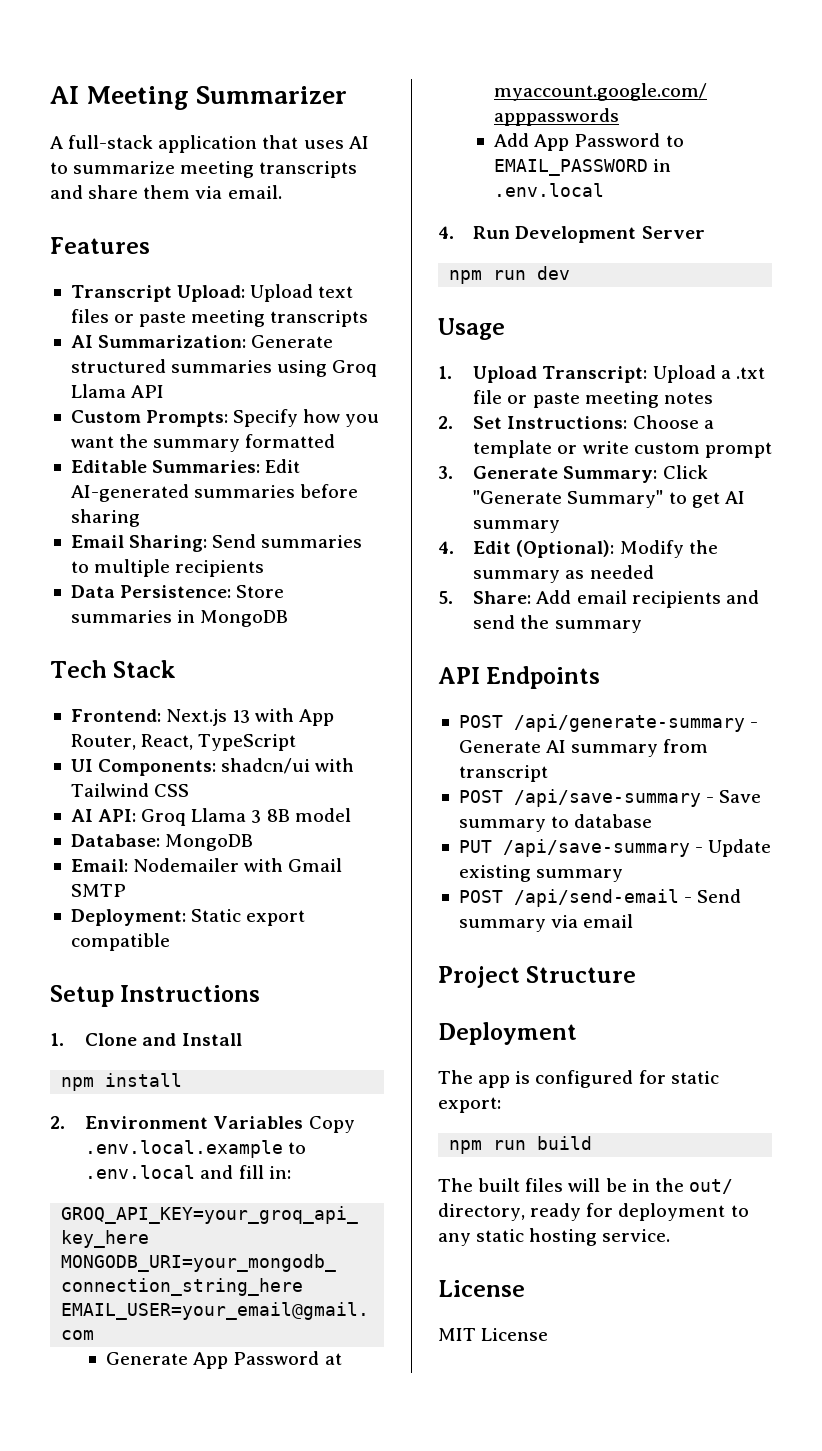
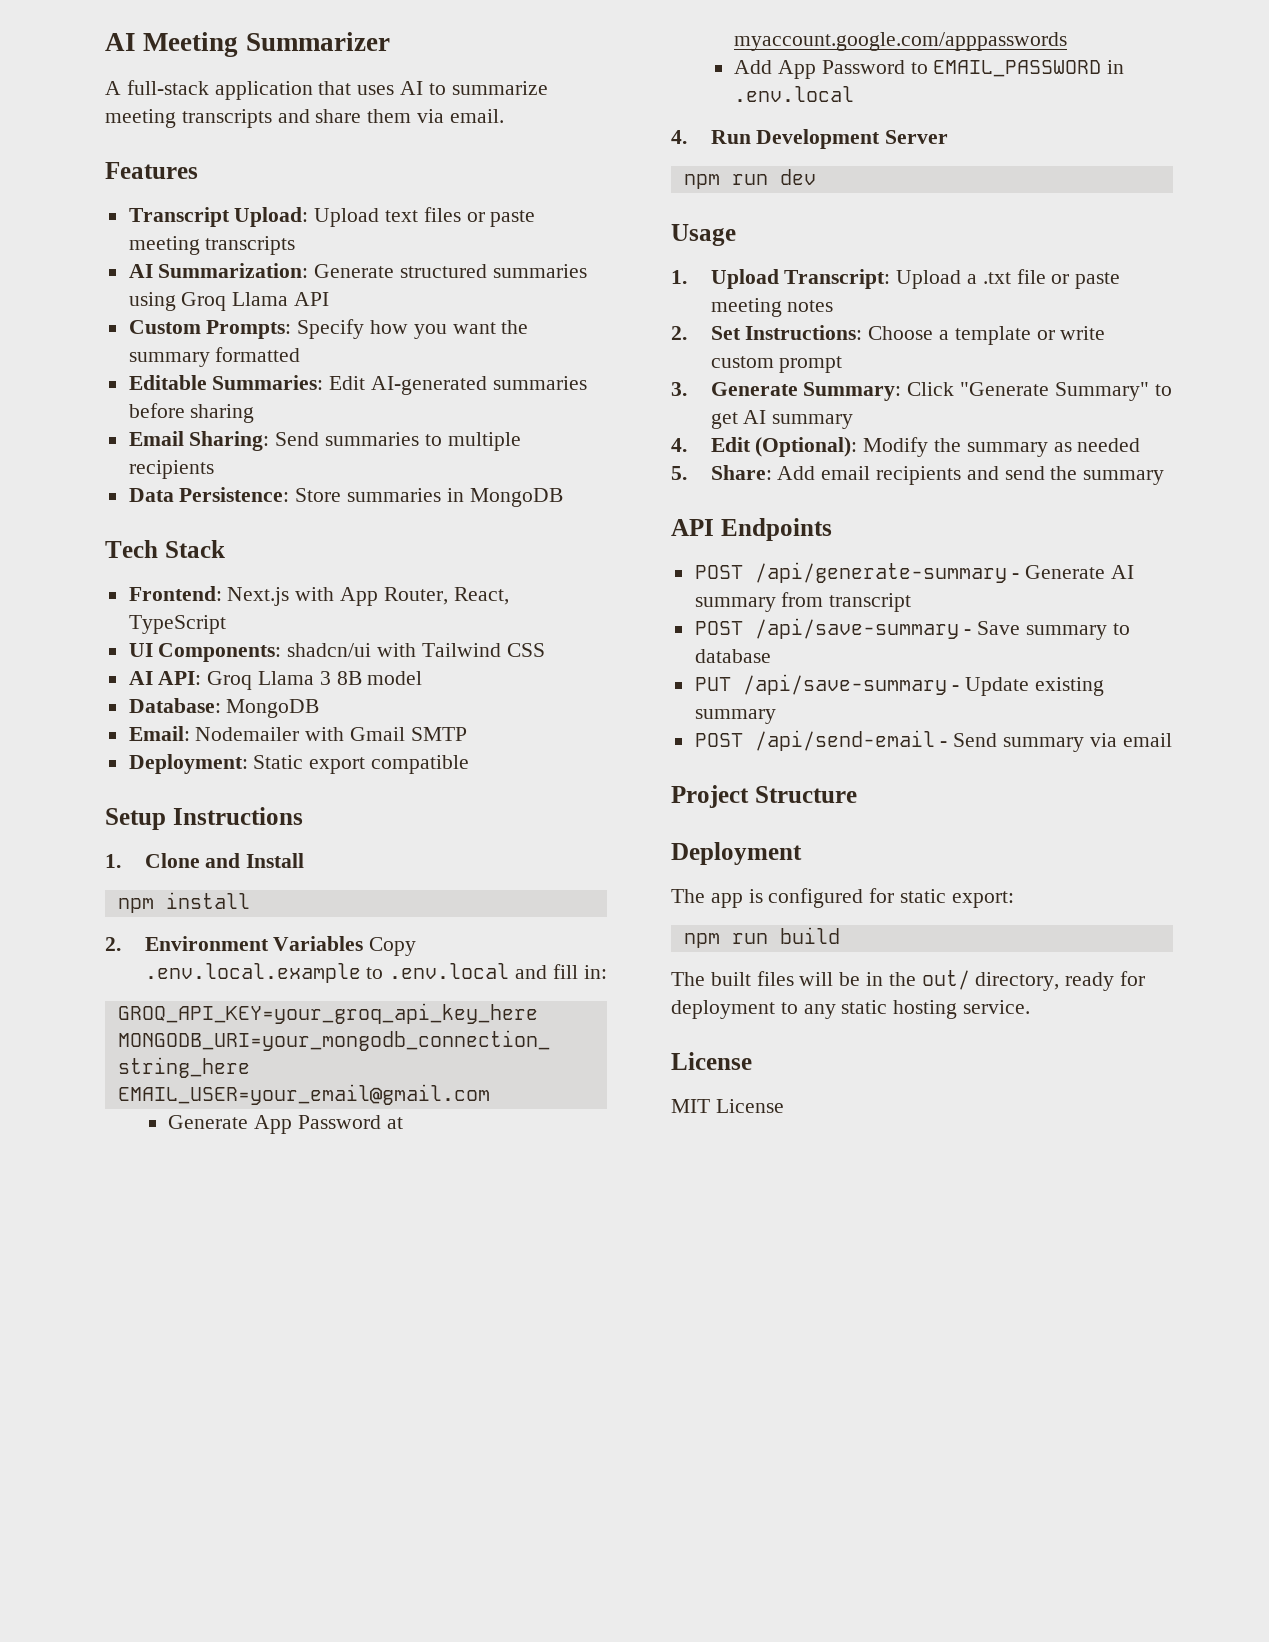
[232,710,251,723] 13 -> (290, 596) none

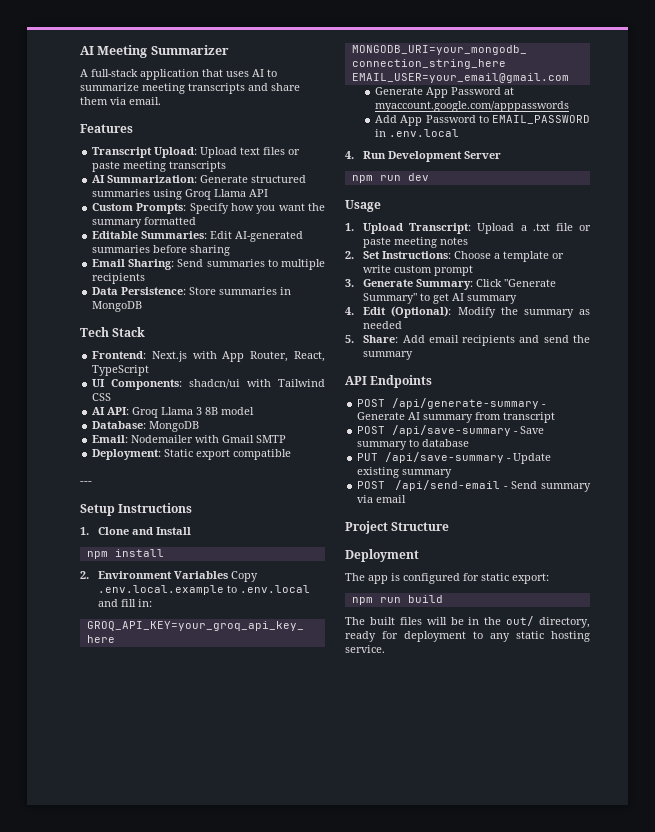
(470, 764) none -> [80,481,92,485] // ---
[671,1052,752,1070] [671,1099,784,1113] // License // MIT License -> (385, 649) none

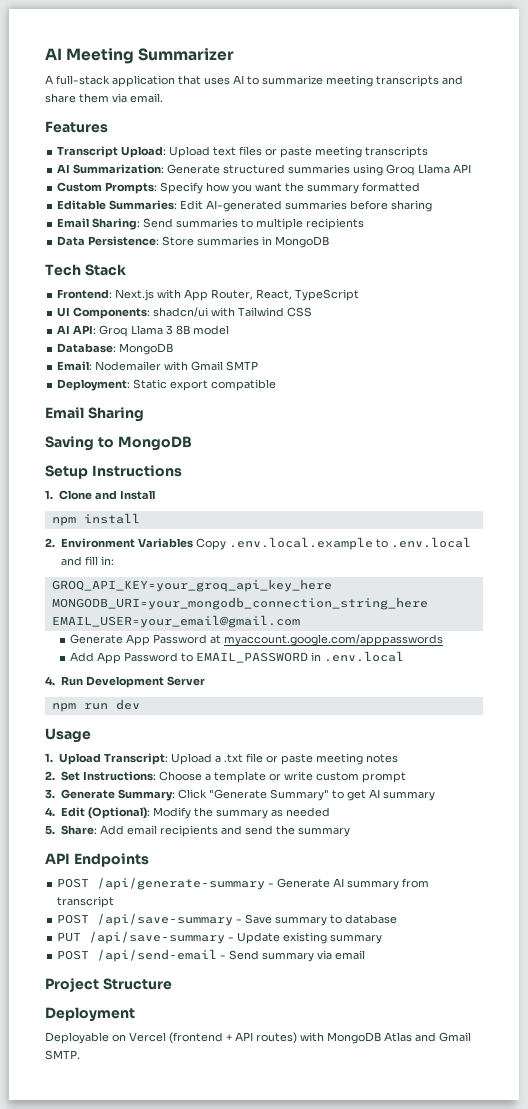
[80,481,92,485] --- -> [45,407,144,422] [45,436,192,451] Email Sharing // Saving to MongoDB
[345,573,549,584] [351,595,443,605] [345,616,590,628] [345,631,590,642] [345,645,385,653] The app is configured for static export: // npm run build // The built files will be in the out/ directory, ready for deployment to any static hosting service. -> [45,1032,471,1044] [45,1050,80,1060] Deployable on Vercel (frontend + API routes) with MongoDB Atlas and Gmail SMTP.

